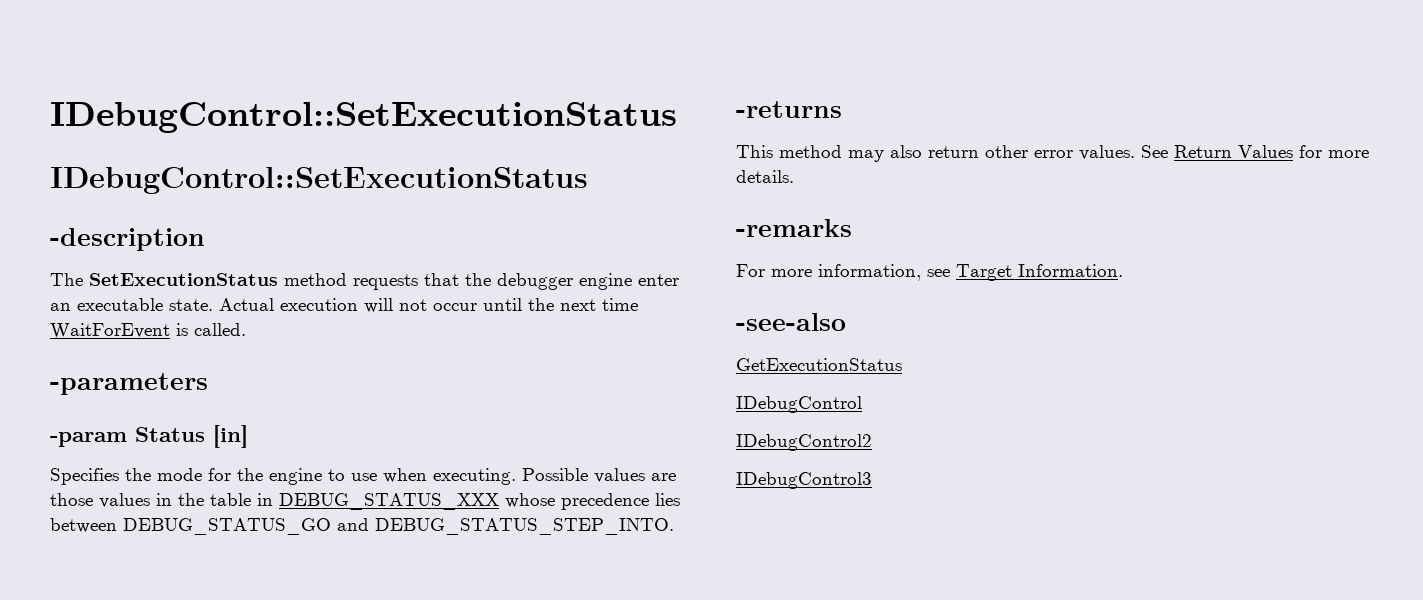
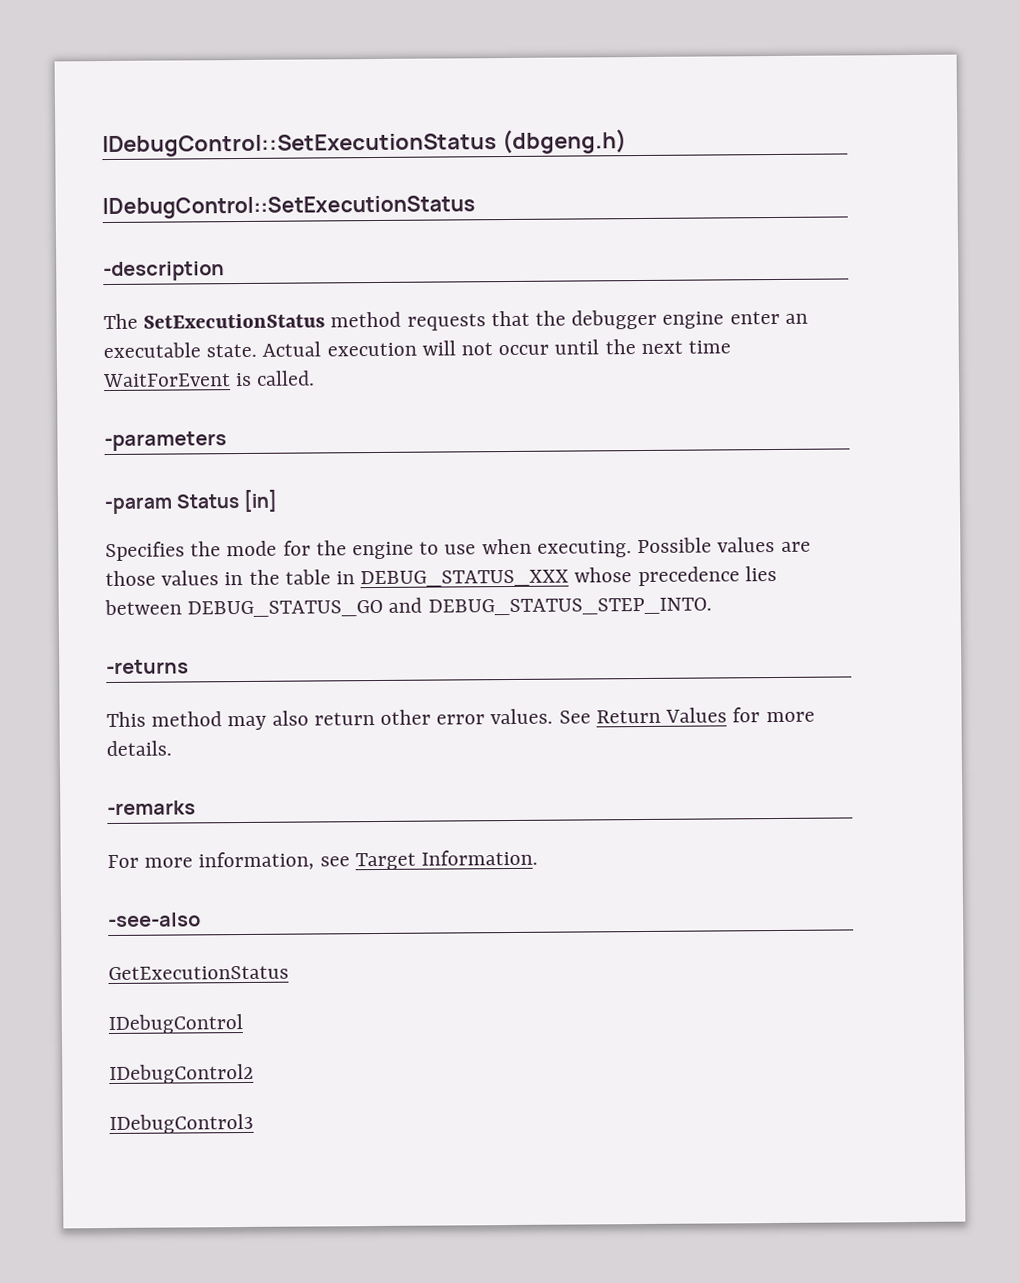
[50,102,677,133] IDebugControl::SetExecutionStatus -> [102,129,627,158] IDebugControl::SetExecutionStatus (dbgeng.h)

